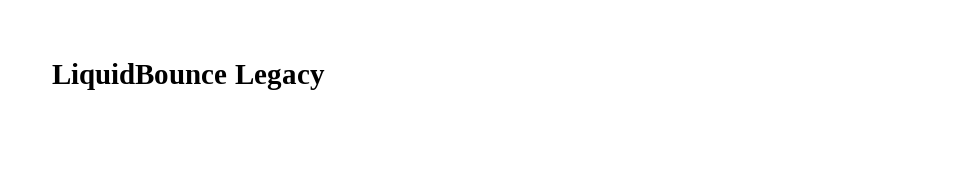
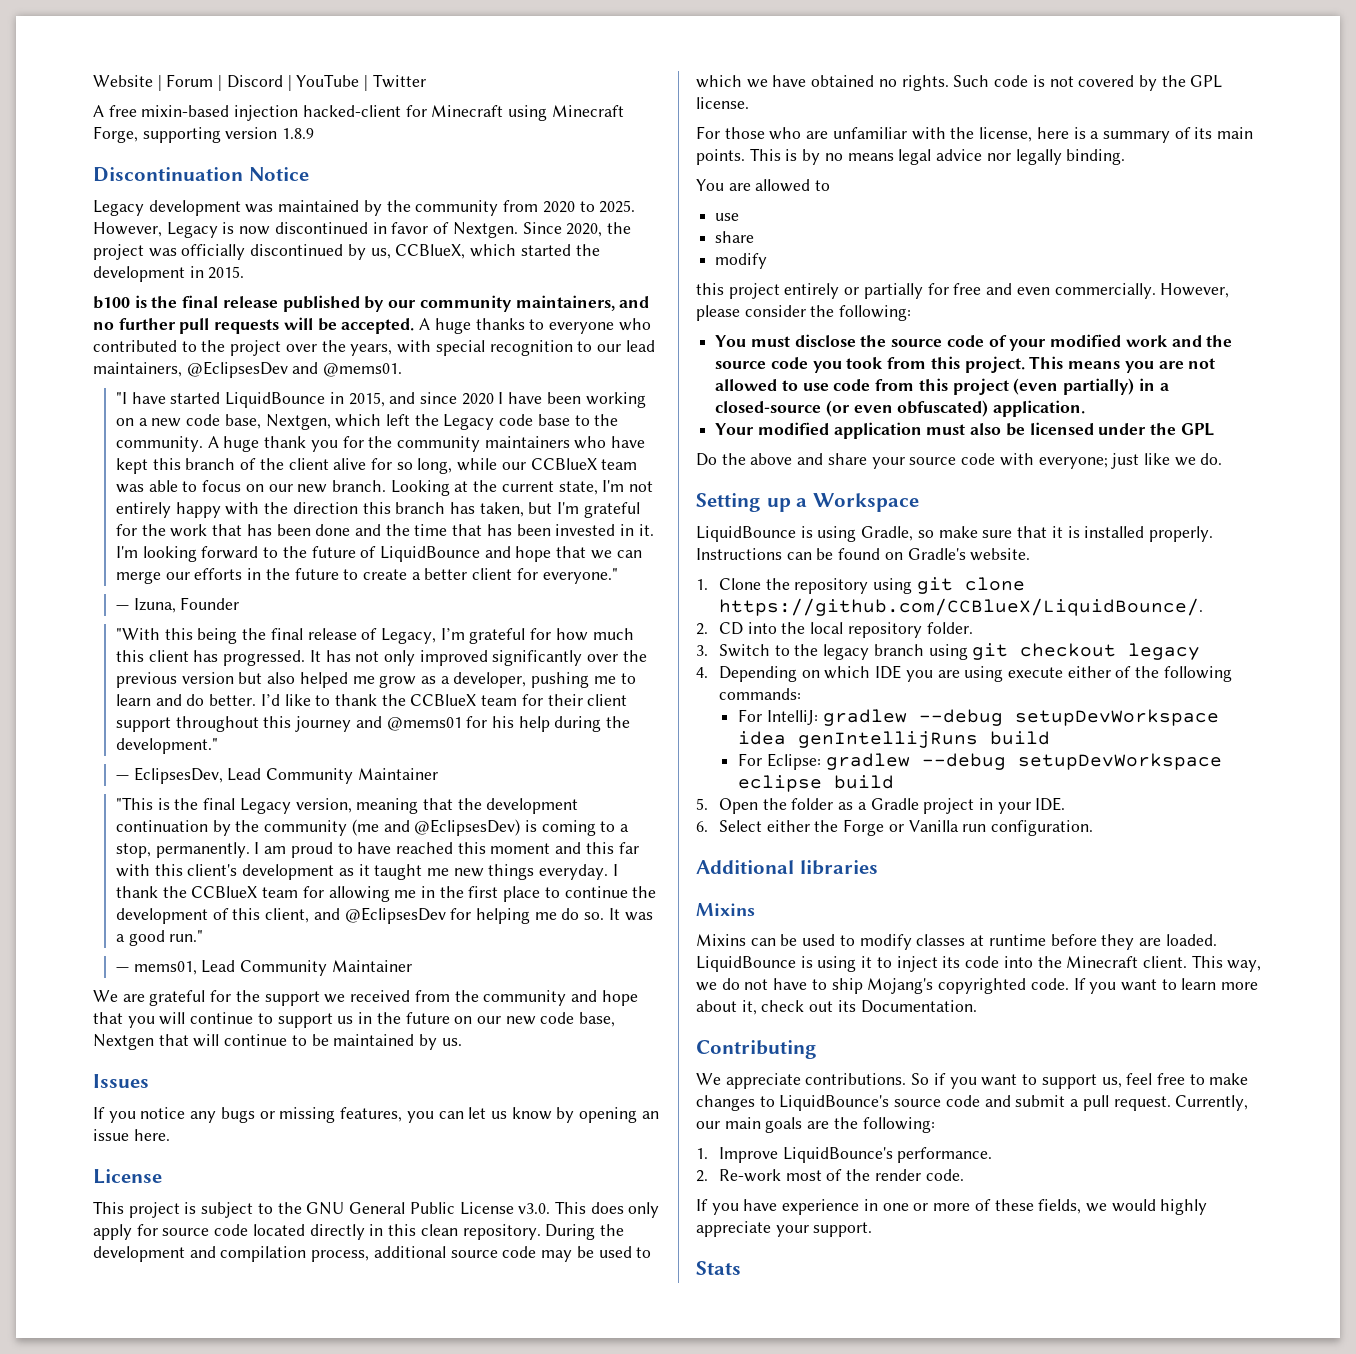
[52,63,325,90] LiquidBounce Legacy -> [93,74,426,91] [93,105,624,121] [93,126,315,143] [93,167,309,182] [93,200,636,216] [93,222,631,238] [93,244,600,260] [93,266,245,282] [93,295,650,312] [93,317,651,334] [93,340,655,356] [93,361,403,378] [115,392,646,408] [115,414,619,430] [115,436,646,452] [115,458,638,474] [115,480,654,496] [115,502,640,518] [115,524,654,537] [115,546,642,562] [115,568,618,584] [115,597,240,613] [115,628,634,644] [115,650,647,666] [115,672,636,688] [115,694,628,706] [115,716,631,732] [115,738,218,754] [115,767,438,784] [115,797,579,814] [115,819,630,836] [115,842,639,858] [115,864,618,880] [115,886,657,902] [115,907,653,924] [115,930,204,946] [115,960,412,976] [93,990,638,1006] [93,1012,616,1028] [93,1034,462,1050] [93,1074,149,1088] [93,1107,659,1123] [93,1129,170,1141] [93,1169,162,1184] [93,1201,660,1218] [93,1224,624,1240] [93,1246,652,1262] [696,75,1223,91] [696,97,749,109] [696,126,1254,143] [696,148,1126,165] [696,179,831,192] [715,213,740,221] [715,231,755,243] [715,253,768,269] [696,283,1230,299] [696,305,912,321] [715,334,1233,351] [715,356,1216,373] [715,378,1169,395] [715,400,1086,417] [715,422,1214,439] [696,453,1223,469] [696,493,919,512] [696,526,1213,542] [696,548,1031,561] [696,577,1025,594] [718,598,1203,616] [696,622,973,638] [696,643,1201,660] [696,665,1232,682] [718,688,801,700] [738,709,1219,726] [738,731,1051,748] [738,753,1222,770] [738,775,895,792] [696,797,1066,814] [696,819,1094,836] [696,860,878,875] [696,903,755,916] [696,934,1217,950] [696,955,1262,972] [696,978,1259,994] [696,1000,977,1015] [696,1040,817,1059] [696,1073,1249,1089] [696,1095,1249,1111] [696,1117,935,1133] [696,1147,993,1163] [696,1169,964,1182] [696,1199,1208,1215] [696,1221,873,1237] [696,1261,741,1275] Website | Forum | Discord | YouTube | Twitter // A free mixin-based injection hacked-client for Minecraft using Minecraft Forge, supporting version 1.8.9 // Discontinuation Notice // Legacy development was maintained by the community from 2020 to 2025. However, Legacy is now discontinued in favor of Nextgen. Since 2020, the project was officially discontinued by us, CCBlueX, which started the development in 2015. // b100 is the final release published by our community maintainers, and no further pull requests will be accepted. A huge thanks to everyone who contributed to the project over the years, with special recognition to our lead maintainers, @EclipsesDev and @mems01. // "I have started LiquidBounce in 2015, and since 2020 I have been working on a new code base, Nextgen, which left the Legacy code base to the community. A huge thank you for the community maintainers who have kept this branch of the client alive for so long, while our CCBlueX team was able to focus on our new branch. Looking at the current state, I'm not entirely happy with the direction this branch has taken, but I'm grateful for the work that has been done and the time that has been invested in it. I'm looking forward to the future of LiquidBounce and hope that we can merge our efforts in the future to create a better client for everyone." // — Izuna, Founder // "With this being the final release of Legacy, I’m grateful for how much this client has progressed. It has not only improved significantly over the previous version but also helped me grow as a developer, pushing me to learn and do better. I’d like to thank the CCBlueX team for their client support throughout this journey and @mems01 for his help during the development." // — EclipsesDev, Lead Community Maintainer // "This is the final Legacy version, meaning that the development continuation by the community (me and @EclipsesDev) is coming to a stop, permanently. I am proud to have reached this moment and this far with this client's development as it taught me new things everyday. I thank the CCBlueX team for allowing me in the first place to continue the development of this client, and @EclipsesDev for helping me do so. It was a good run." // — mems01, Lead Community Maintainer // We are grateful for the support we received from the community and hope that you will continue to support us in the future on our new code base, Nextgen that will continue to be maintained by us. // Issues // If you notice any bugs or missing features, you can let us know by opening an issue here. // License // This project is subject to the GNU General Public License v3.0. This does only apply for source code located directly in this clean repository. During the development and compilation process, additional source code may be used to which we have obtained no rights. Such code is not covered by the GPL license. // For those who are unfamiliar with the license, here is a summary of its main points. This is by no means legal advice nor legally binding. // You are allowed to // use // share // modify // this project entirely or partially for free and even commercially. However, please consider the following: // You must disclose the source code of your modified work and the source code you took from this project. This means you are not allowed to use code from this project (even partially) in a closed-source (or even obfuscated) application. // Your modified application must also be licensed under the GPL // Do the above and share your source code with everyone; just like we do. // Setting up a Workspace // LiquidBounce is using Gradle, so make sure that it is installed properly. Instructions can be found on Gradle's website. // 1. Clone the repository using git clone https://github.com/CCBlueX/LiquidBounce/. // 2. CD into the local repository folder. // 3. Switch to the legacy branch using git checkout legacy // 4. Depending on which IDE you are using execute either of the following commands: // For IntelliJ: gradlew --debug setupDevWorkspace idea genIntellijRuns build // For Eclipse: gradlew --debug setupDevWorkspace eclipse build // 5. Open the folder as a Gradle project in your IDE. // 6. Select either the Forge or Vanilla run configuration. // Additional libraries // Mixins // Mixins can be used to modify classes at runtime before they are loaded. LiquidBounce is using it to inject its code into the Minecraft client. This way, we do not have to ship Mojang's copyrighted code. If you want to learn more about it, check out its Documentation. // Contributing // We appreciate contributions. So if you want to support us, feel free to make changes to LiquidBounce's source code and submit a pull request. Currently, our main goals are the following: // 1. Improve LiquidBounce's performance. // 2. Re-work most of the render code. // If you have experience in one or more of these fields, we would highly appreciate your support. // Stats

